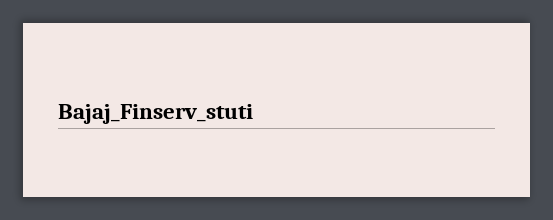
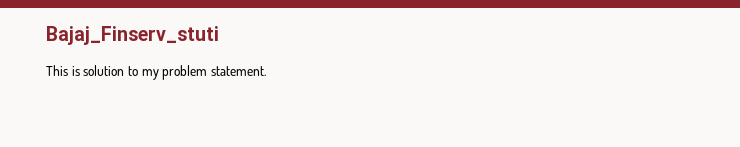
(253, 114) none -> [46,65,266,80] // This is solution to my problem statement.

